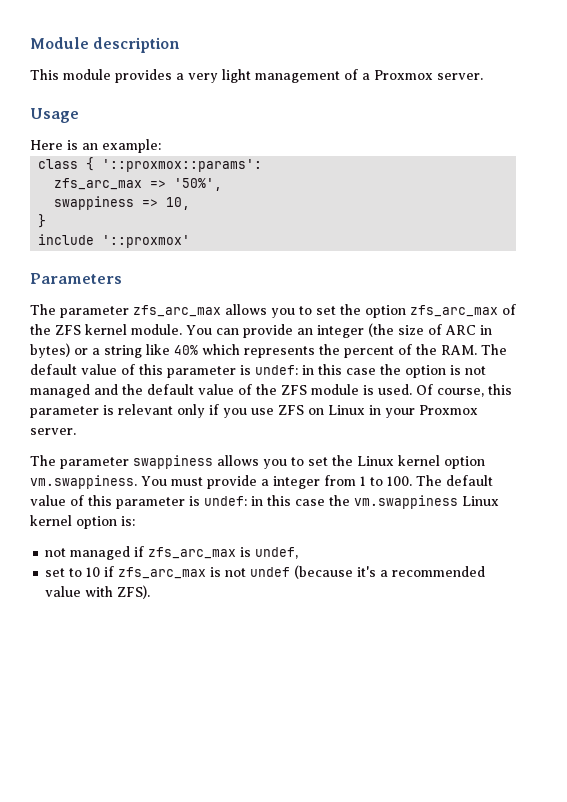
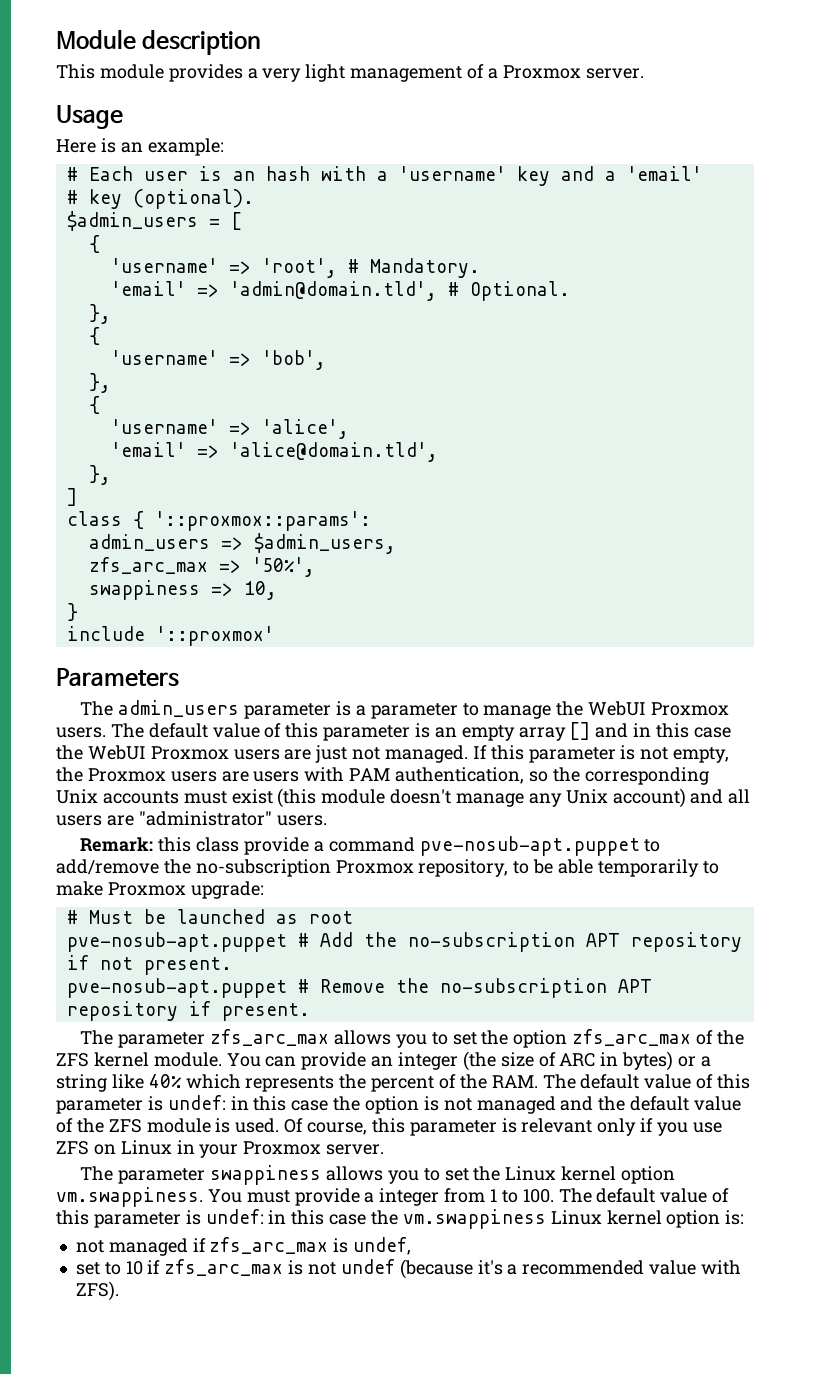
(161, 146) none -> [66,166,702,186] [66,189,254,209] [66,211,242,231] [88,235,100,253] [110,258,480,278] [110,281,570,301] [88,304,111,324] [88,327,100,345] [110,350,326,370] [88,373,111,393] [88,396,100,414] [110,419,349,439] [110,442,438,462] [88,465,111,485] [66,488,77,506] // # Each user is an hash with a 'username' key and a 'email' // # key (optional). // $admin_users = [ // { // 'username' => 'root', # Mandatory. // 'email' => 'admin@domain.tld', # Optional. // }, // { // 'username' => 'bob', // }, // { // 'username' => 'alice', // 'email' => 'alice@domain.tld', // }, // ]
(263, 165) none -> [88,533,396,554] // admin_users => $admin_users,
(122, 278) none -> [80,700,729,719] [56,722,731,741] [56,745,730,763] [56,767,709,785] [56,788,751,808] [56,811,327,826] [80,836,661,856] [56,859,719,877] [56,881,264,899] [66,909,353,924] [66,932,742,952] [66,955,232,975] [66,978,652,998] [66,1001,310,1021] // The admin_users parameter is a parameter to manage the WebUI Proxmox users. The default value of this parameter is an empty array [] and in this case the WebUI Proxmox users are just not managed. If this parameter is not empty, the Proxmox users are users with PAM authentication, so the corresponding Unix accounts must exist (this module doesn't manage any Unix account) and all users are "administrator" users. // Remark: this class provide a command pve-nosub-apt.puppet to add/remove the no-subscription Proxmox repository, to be able temporarily to make Proxmox upgrade: // # Must be launched as root // pve-nosub-apt.puppet # Add the no-subscription APT repository if not present. // pve-nosub-apt.puppet # Remove the no-subscription APT repository if present.

